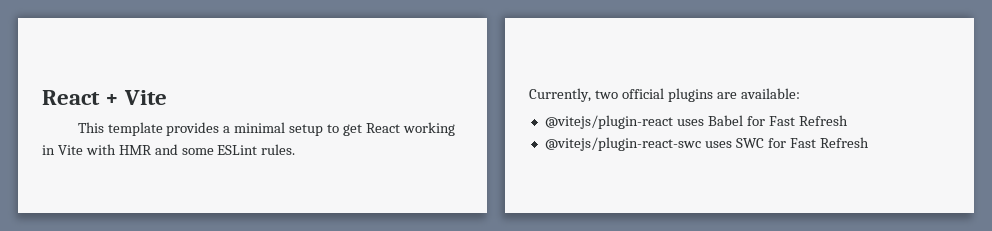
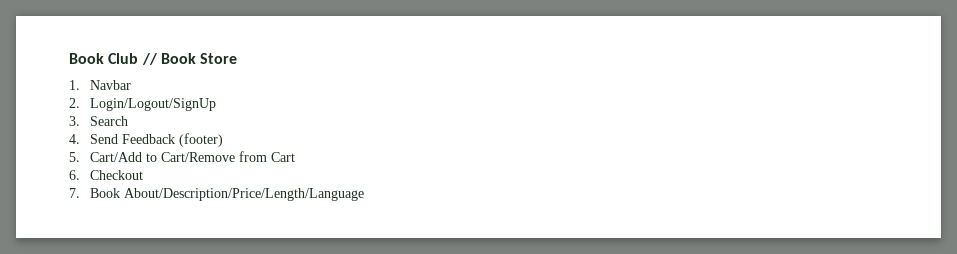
[42,90,168,105] [77,122,455,136] [42,144,296,155] [529,88,800,102] [544,115,848,129] [544,137,869,151] React + Vite // This template provides a minimal setup to get React working in Vite with HMR and some ESLint rules. // Currently, two official plugins are available: // @vitejs/plugin-react uses Babel for Fast Refresh // @vitejs/plugin-react-swc uses SWC for Fast Refresh -> [69,53,238,65] [69,80,132,90] [69,98,217,111] [69,116,129,126] [69,133,224,147] [69,151,296,162] [69,170,144,180] [69,188,365,201] Book Club // Book Store // 1. Navbar // 2. Login/Logout/SignUp // 3. Search // 4. Send Feedback (footer) // 5. Cart/Add to Cart/Remove from Cart // 6. Checkout // 7. Book About/Description/Price/Length/Language

